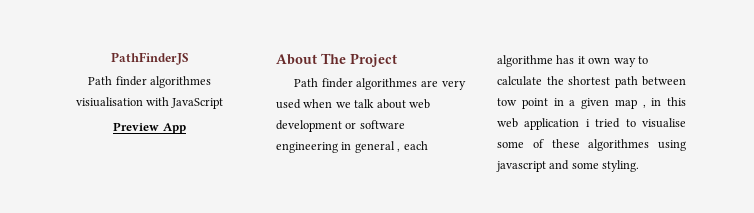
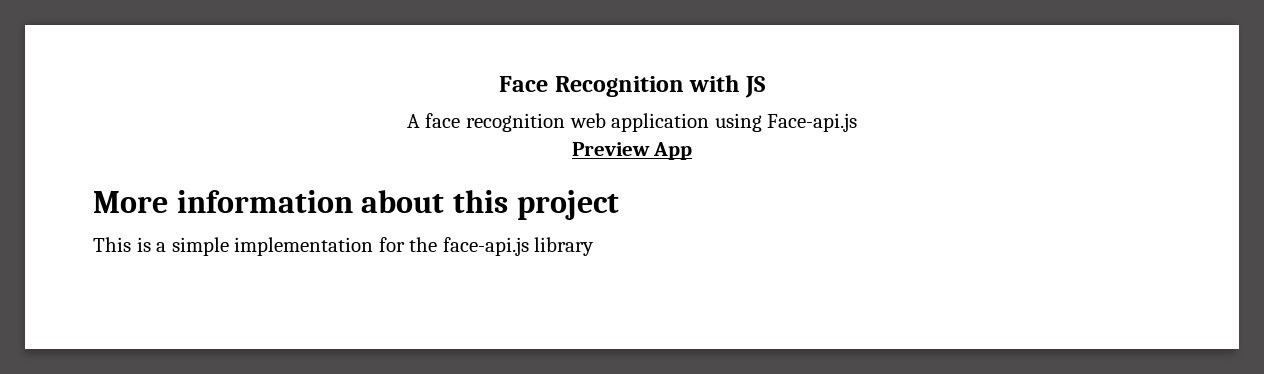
[110,52,189,65] [88,76,211,88] [75,97,224,109] [113,122,186,134] [276,53,397,67] [293,78,466,90] [276,99,430,109] [276,120,405,132] [276,141,428,153] [497,55,648,67] [497,76,686,88] [497,97,686,109] [497,118,686,130] [497,139,686,151] [496,160,640,172] PathFinderJS // Path finder algorithmes visiualisation with JavaScript // Preview App // About The Project // Path finder algorithmes are very used when we talk about web development or software engineering in general , each algorithme has it own way to calculate the shortest path between tow point in a given map , in this web application i tried to visualise some of these algorithmes using javascript and some styling. -> [499,75,765,98] [406,113,858,132] [571,142,693,160] [93,190,619,220] [93,237,595,256] Face Recognition with JS // A face recognition web application using Face-api.js // Preview App // More information about this project // This is a simple implementation for the face-api.js library

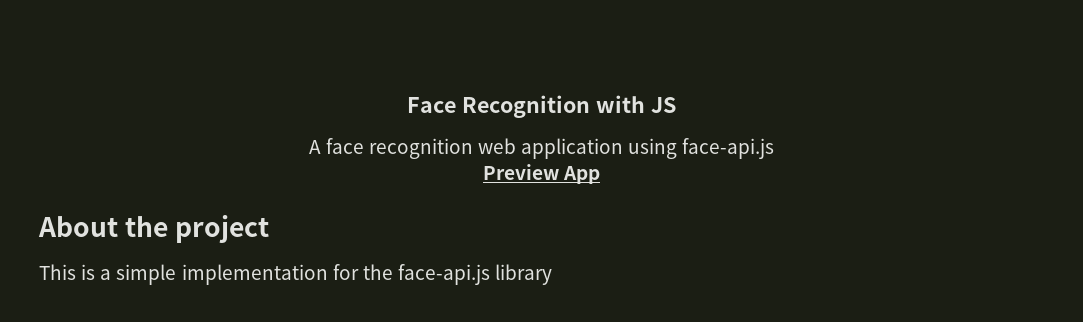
[767,113,858,132] Face-api.js -> [682,138,775,159] face-api.js
[93,190,508,213] More information about this -> [38,216,169,237] About the

